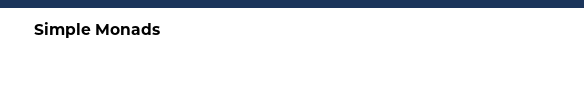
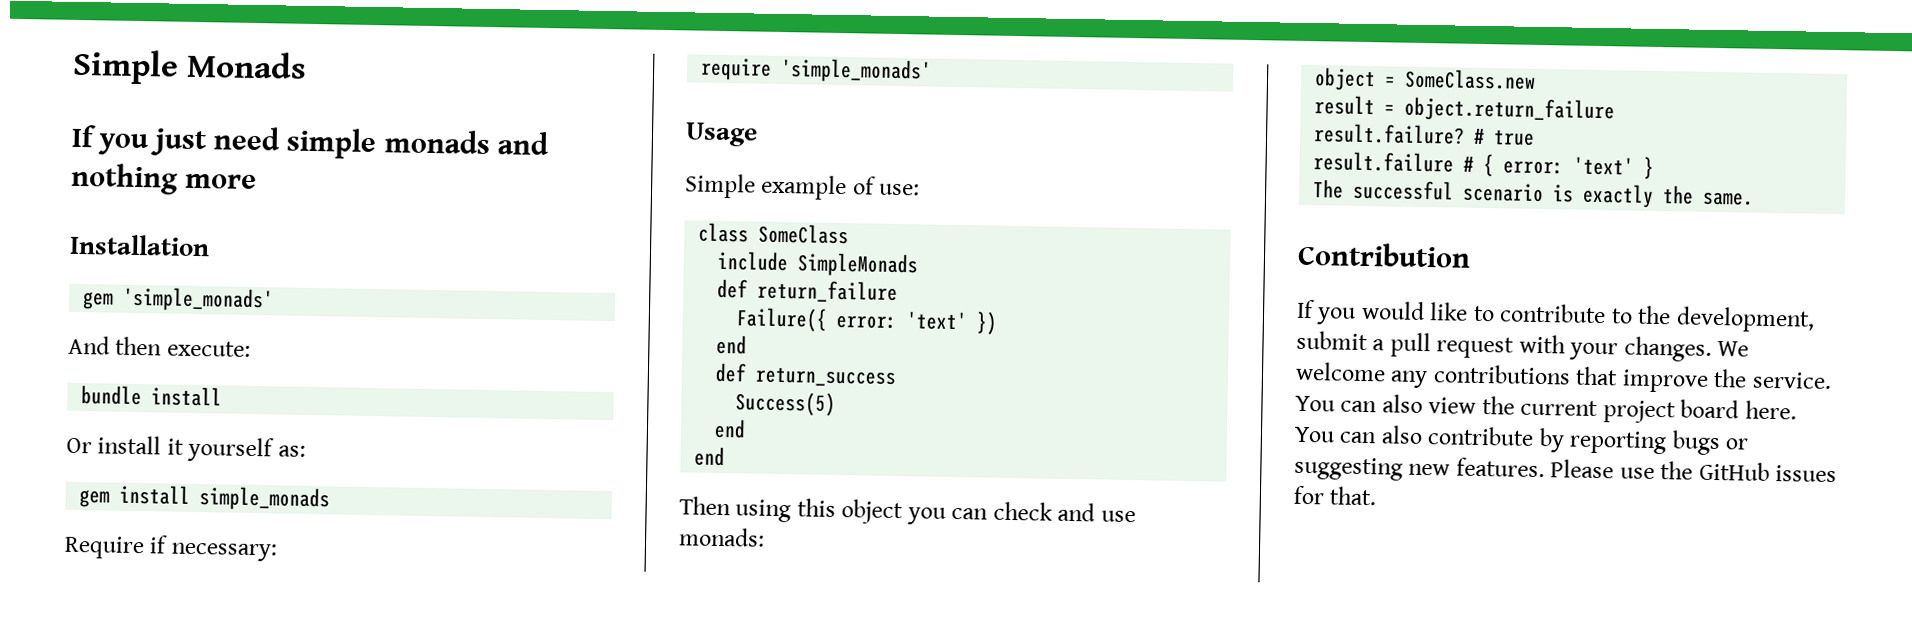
(161, 29) none -> [71,124,550,160] [70,162,258,195] [69,233,210,257] [82,286,275,313] [68,335,251,357] [81,385,223,407] [66,435,306,463] [79,484,331,512] [64,535,277,562] [700,57,933,84] [685,122,758,147] [684,173,921,201] [698,222,850,245] [717,250,919,278] [717,278,899,304] [736,307,999,335] [716,334,748,355] [715,362,898,387] [735,391,837,416] [714,418,747,439] [694,446,726,467] [679,496,1136,525] [678,527,765,547] [1314,67,1537,92] [1314,95,1616,124] [1313,123,1536,146] [1313,151,1655,179] [1313,179,1755,208] [1297,241,1471,268] [1296,299,1815,333] [1296,330,1750,362] [1295,361,1832,393] [1295,394,1797,424] [1294,425,1749,456] [1294,456,1838,483] [1293,485,1378,506] // If you just need simple monads and nothing more // Installation // gem 'simple_monads' // And then execute: // bundle install // Or install it yourself as: // gem install simple_monads // Require if necessary: // require 'simple_monads' // Usage // Simple example of use: // class SomeClass // include SimpleMonads // def return_failure // Failure({ error: 'text' }) // end // def return_success // Success(5) // end // end // Then using this object you can check and use monads: // object = SomeClass.new // result = object.return_failure // result.failure? # true // result.failure # { error: 'text' } // The successful scenario is exactly the same. // Contribution // If you would like to contribute to the development, submit a pull request with your changes. We welcome any contributions that improve the service. You can also view the current project board here. You can also contribute by reporting bugs or suggesting new features. Please use the GitHub issues for that.

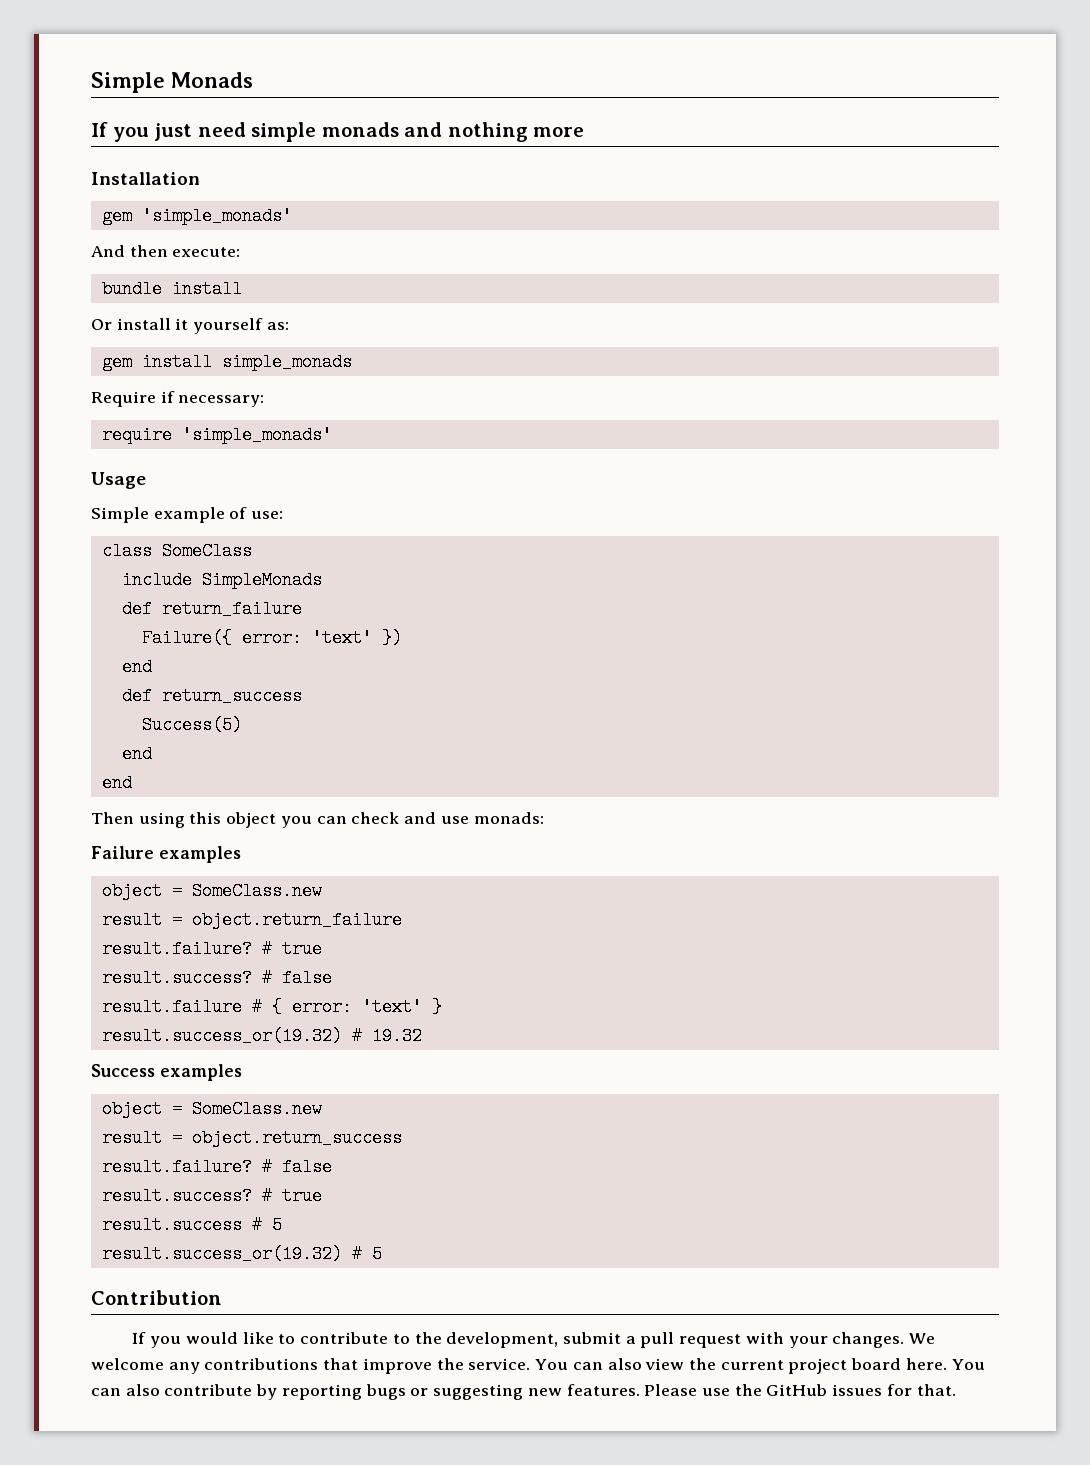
(765, 537) none -> [91,846,241,863] // Failure examples
(1536, 138) none -> [101,969,332,987] // result.success? # false
[1313,179,1755,208] The successful scenario is exactly the same. -> [101,1027,422,1045] [91,1064,242,1081] [101,1100,322,1118] [101,1129,402,1147] [101,1158,332,1176] [101,1187,322,1205] [101,1216,282,1234] [101,1245,382,1263] result.success_or(19.32) # 19.32 // Success examples // object = SomeClass.new // result = object.return_success // result.failure? # false // result.success? # true // result.success # 5 // result.success_or(19.32) # 5

